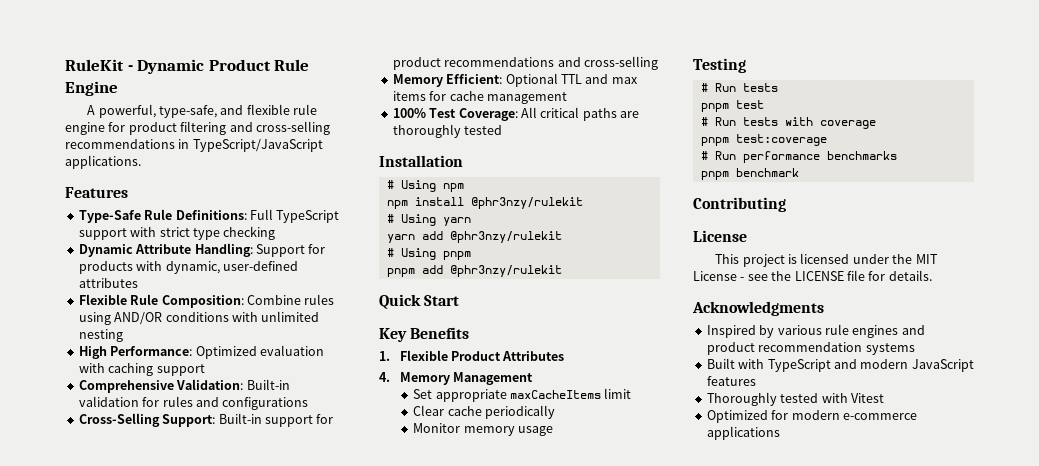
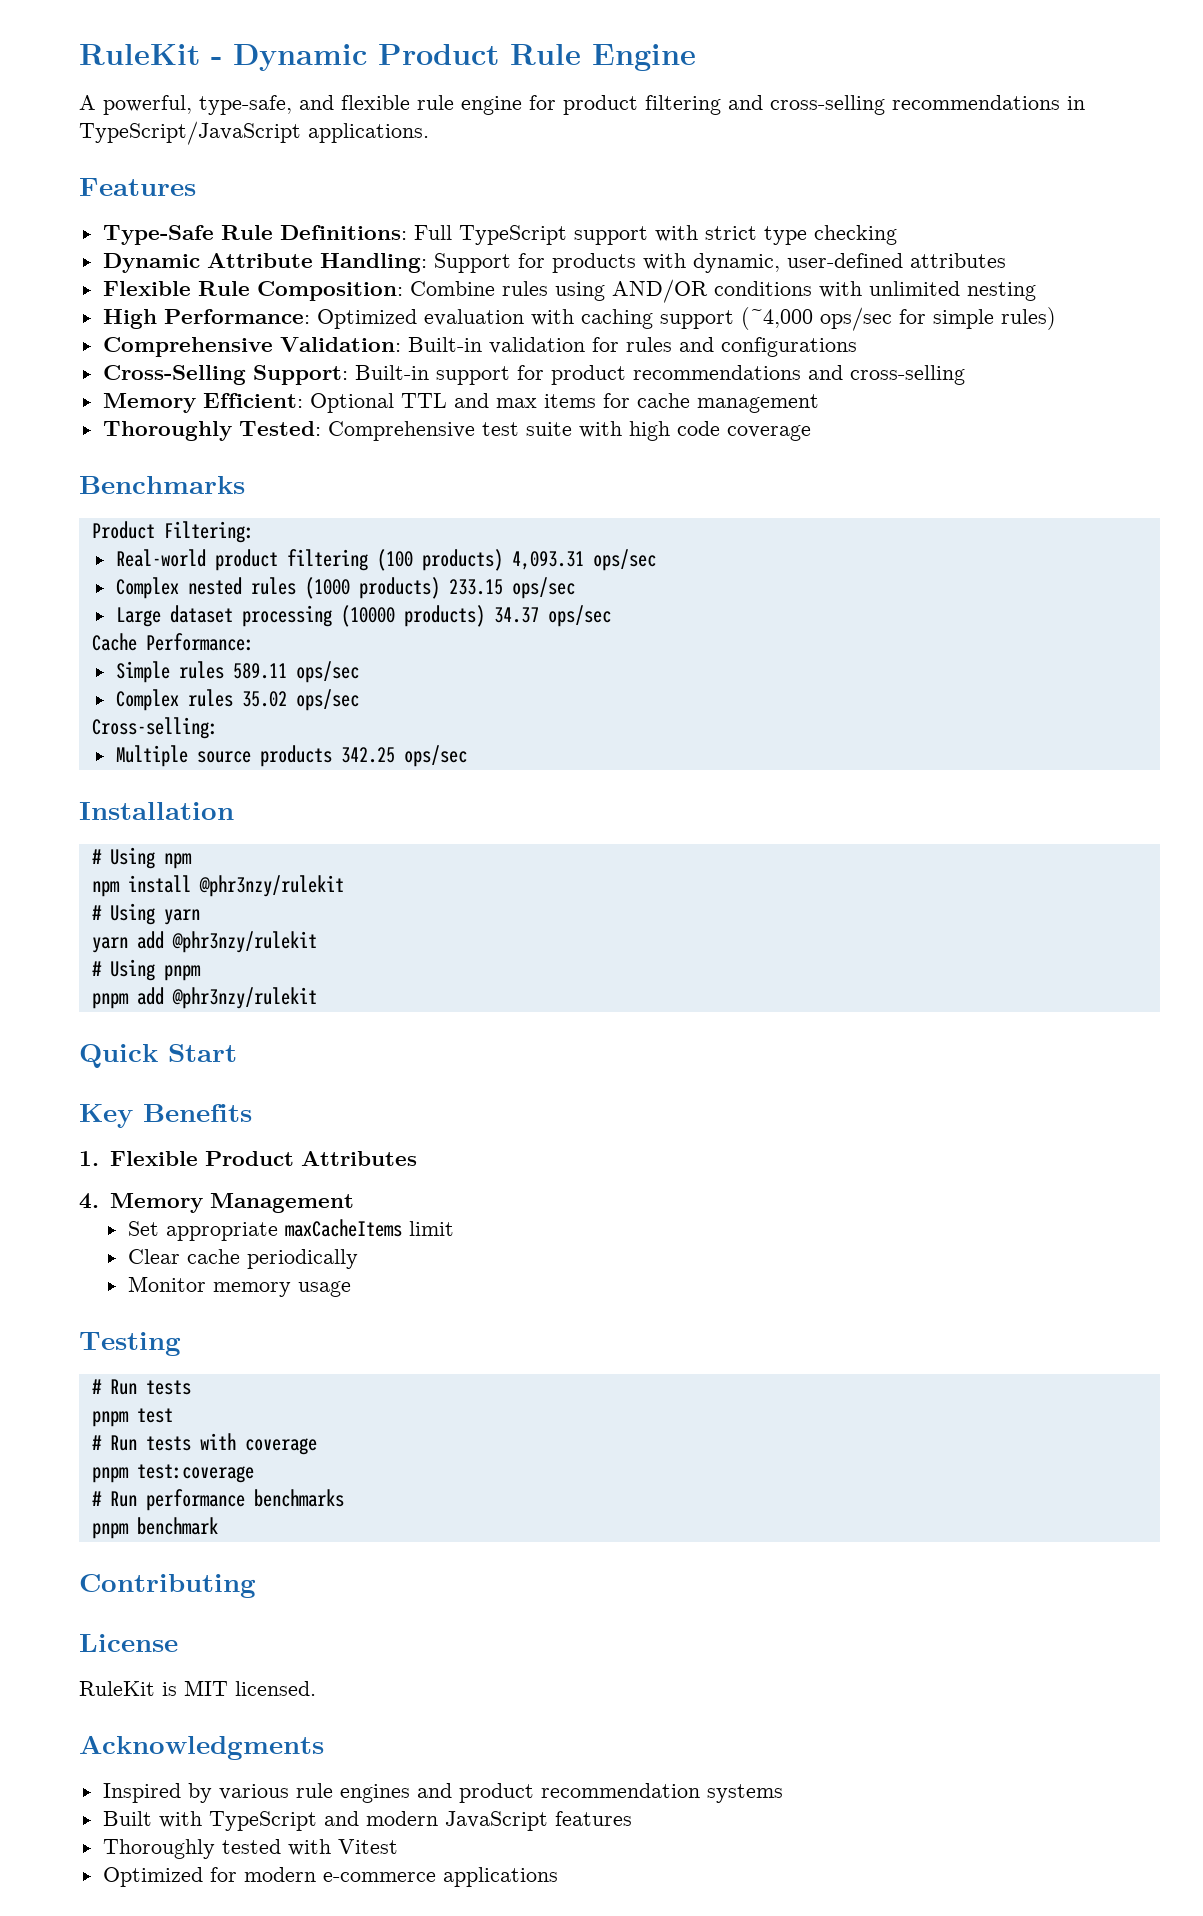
(205, 370) none -> [740,307,1056,331] (~4,000 ops/sec for simple rules)
[392,107,639,121] [392,124,503,138] 100% Test Coverage: All critical paths are thoroughly tested -> [102,421,811,441] [79,476,245,494] [91,521,254,543] [115,549,656,571] [115,577,575,599] [115,605,611,627] [91,633,254,651] [115,661,359,683] [115,689,359,711] [91,717,218,739] [115,745,467,767] Thoroughly Tested: Comprehensive test suite with high code coverage // Benchmarks // Product Filtering: // Real-world product filtering (100 products) 4,093.31 ops/sec // Complex nested rules (1000 products) 233.15 ops/sec // Large dataset processing (10000 products) 34.37 ops/sec // Cache Performance: // Simple rules 589.11 ops/sec // Complex rules 35.02 ops/sec // Cross-selling: // Multiple source products 342.25 ops/sec
[715,253,938,267] [693,270,932,281] This project is licensed under the MIT License - see the LICENSE file for details. -> [79,1680,316,1696] RuleKit is MIT licensed.

